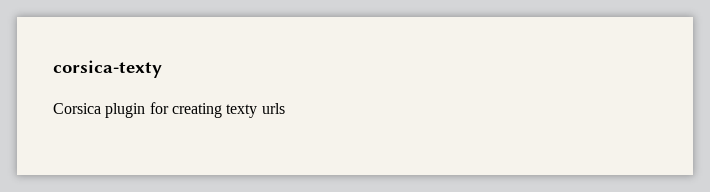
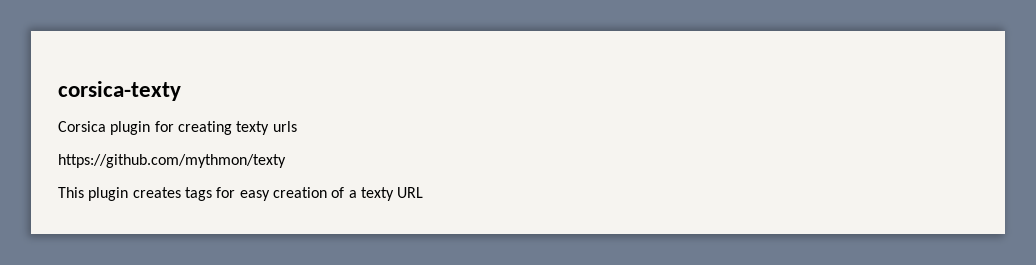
(285, 108) none -> [58,154,286,168] [58,187,424,201] // https://github.com/mythmon/texty // This plugin creates tags for easy creation of a texty URL

